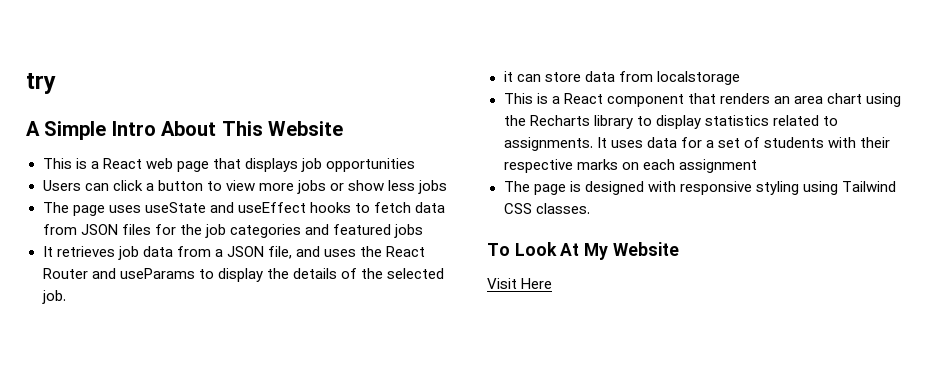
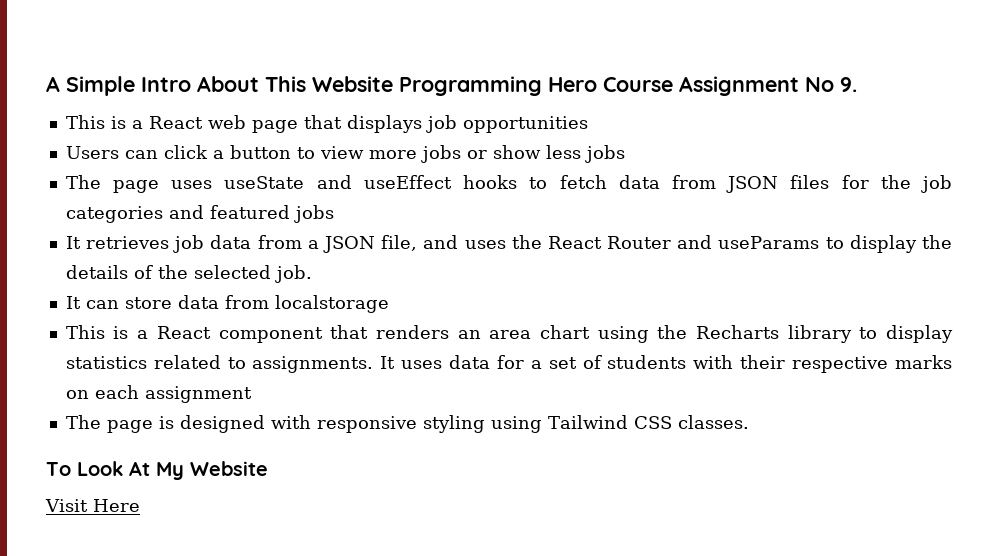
[26,73,56,94] try // -> (46, 84) none
(343, 128) none -> [399,76,857,96] Programming Hero Course Assignment No 9.
[503,71,513,82] it -> [65,296,81,309] It

